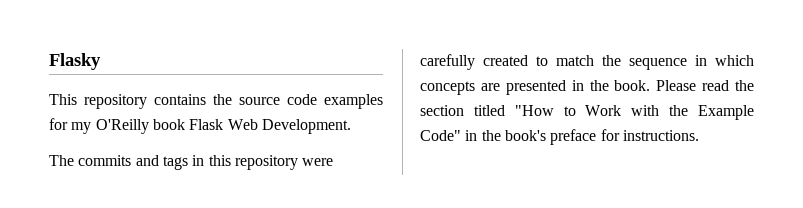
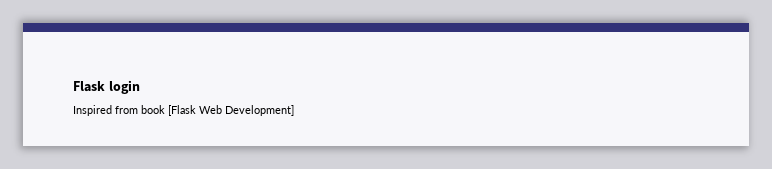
[49,53,101,70] [49,94,383,109] [49,118,351,134] [49,155,334,170] [420,54,754,70] [420,80,754,95] [420,105,754,120] [420,129,699,145] Flasky // This repository contains the source code examples for my O'Reilly book Flask Web Development. // The commits and tags in this repository were carefully created to match the sequence in which concepts are presented in the book. Please read the section titled "How to Work with the Example Code" in the book's preface for instructions. -> [73,80,140,94] [73,105,294,116] Flask login // Inspired from book [Flask Web Development]

